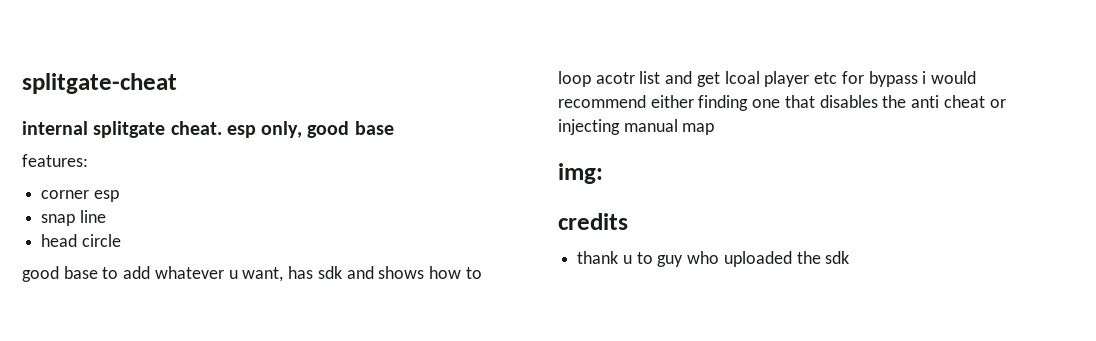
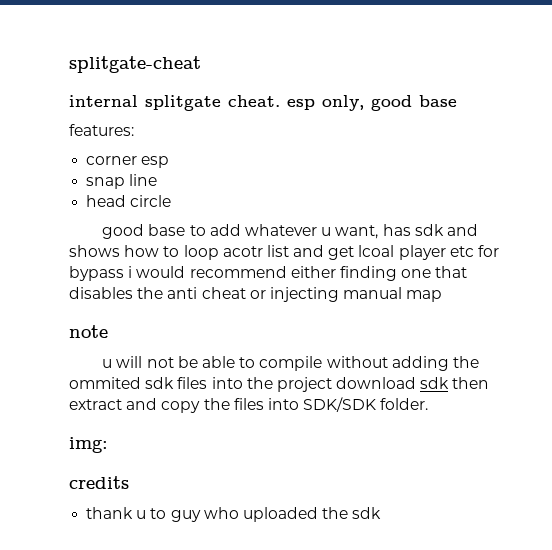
(715, 129) none -> [69,325,108,338] [102,356,479,371] [69,377,490,392] [69,397,429,413] // note // u will not be able to compile without adding the ommited sdk files into the project download sdk then extract and copy the files into SDK/SDK folder.

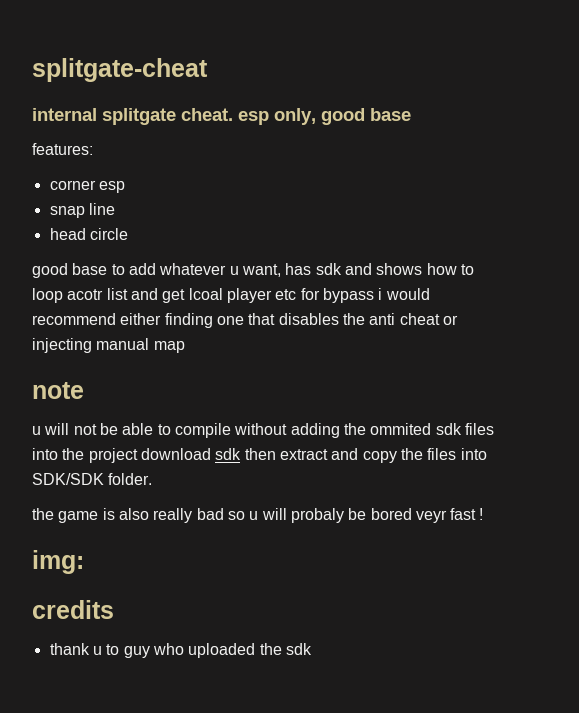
(429, 404) none -> [32,508,484,523] // the game is also really bad so u will probaly be bored veyr fast !

